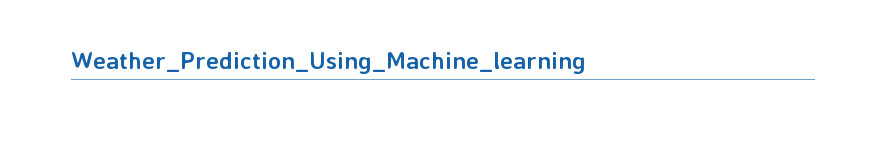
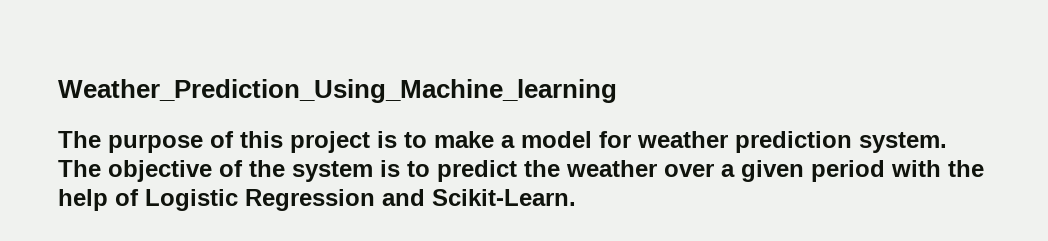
(586, 63) none -> [58,131,947,153] [58,160,984,182] [58,189,576,211] // The purpose of this project is to make a model for weather prediction system. The objective of the system is to predict the weather over a given period with the help of Logistic Regression and Scikit-Learn.

